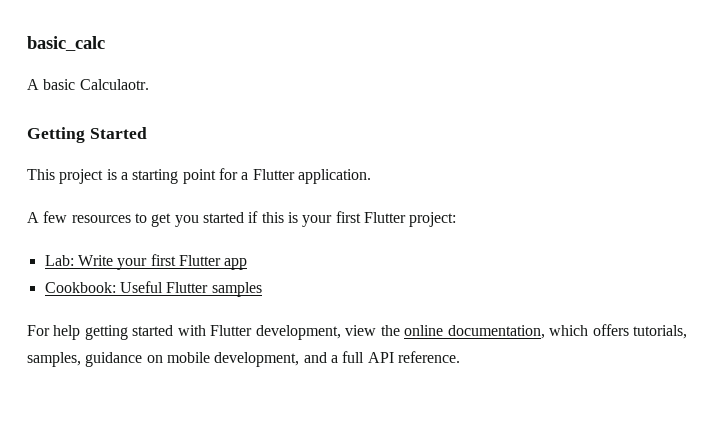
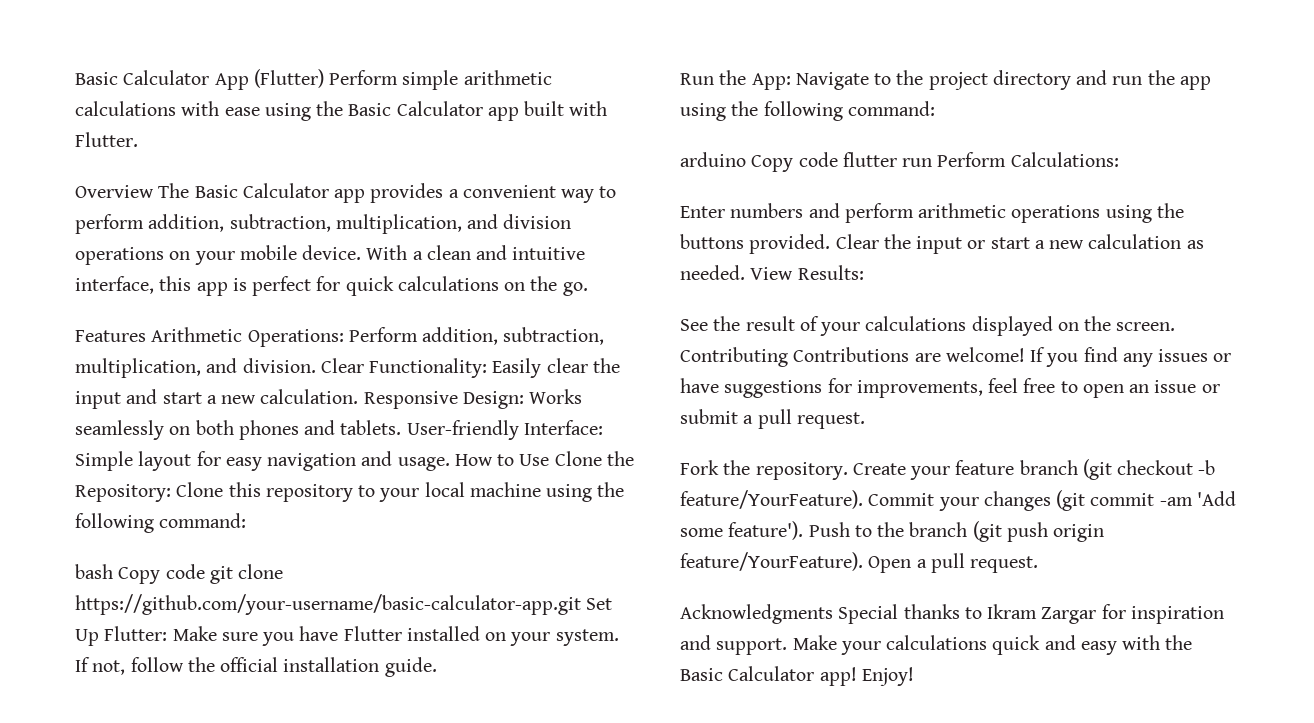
[27,36,105,51] [27,79,149,90] [27,127,147,143] [27,168,371,184] [27,211,457,227] [44,254,248,270] [44,281,262,297] [27,324,687,340] [27,351,460,367] basic_calc // A basic Calculaotr. // Getting Started // This project is a starting point for a Flutter application. // A few resources to get you started if this is your first Flutter project: // Lab: Write your first Flutter app // Cookbook: Useful Flutter samples // For help getting started with Flutter development, view the online documentation, which offers tutorials, samples, guidance on mobile development, and a full API reference. -> [75,69,552,90] [75,101,608,121] [75,132,138,147] [75,183,617,203] [75,214,572,234] [75,245,586,265] [75,276,588,296] [75,327,605,347] [75,358,620,378] [75,389,583,409] [75,420,603,440] [75,451,634,471] [75,482,625,502] [75,513,247,533] [75,564,284,584] [75,594,613,615] [75,626,619,646] [75,657,437,677] [680,70,1211,90] [680,101,935,121] [680,152,1119,172] [680,203,1184,223] [680,234,1204,254] [680,265,864,280] [680,316,1176,336] [680,347,1232,367] [680,378,1220,398] [680,409,865,429] [680,459,1216,480] [680,490,1236,511] [680,521,1105,542] [680,552,1039,573] [680,604,1224,624] [680,635,1193,655] [680,666,914,686] Basic Calculator App (Flutter) Perform simple arithmetic calculations with ease using the Basic Calculator app built with Flutter. // Overview The Basic Calculator app provides a convenient way to perform addition, subtraction, multiplication, and division operations on your mobile device. With a clean and intuitive interface, this app is perfect for quick calculations on the go. // Features Arithmetic Operations: Perform addition, subtraction, multiplication, and division. Clear Functionality: Easily clear the input and start a new calculation. Responsive Design: Works seamlessly on both phones and tablets. User-friendly Interface: Simple layout for easy navigation and usage. How to Use Clone the Repository: Clone this repository to your local machine using the following command: // bash Copy code git clone https://github.com/your-username/basic-calculator-app.git Set Up Flutter: Make sure you have Flutter installed on your system. If not, follow the official installation guide. // Run the App: Navigate to the project directory and run the app using the following command: // arduino Copy code flutter run Perform Calculations: // Enter numbers and perform arithmetic operations using the buttons provided. Clear the input or start a new calculation as needed. View Results: // See the result of your calculations displayed on the screen. Contributing Contributions are welcome! If you find any issues or have suggestions for improvements, feel free to open an issue or submit a pull request. // Fork the repository. Create your feature branch (git checkout -b feature/YourFeature). Commit your changes (git commit -am 'Add some feature'). Push to the branch (git push origin feature/YourFeature). Open a pull request. // Acknowledgments Special thanks to Ikram Zargar for inspiration and support. Make your calculations quick and easy with the Basic Calculator app! Enjoy!

